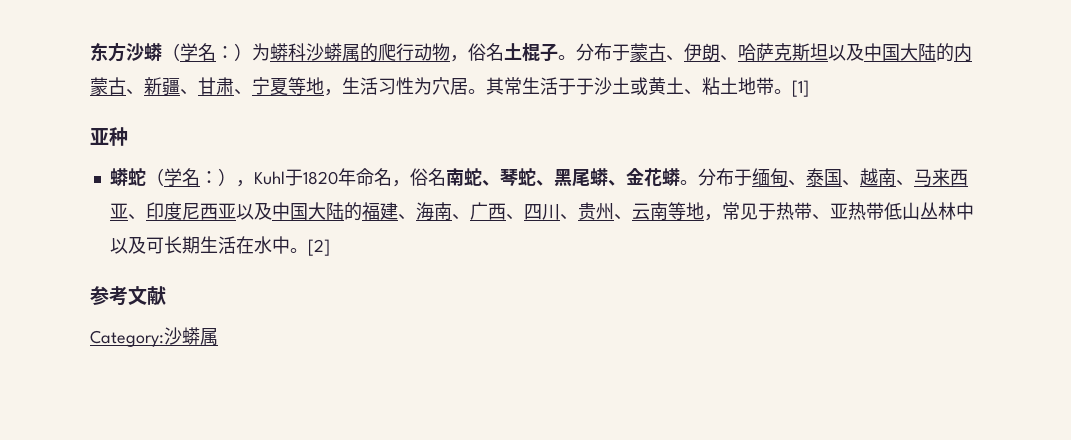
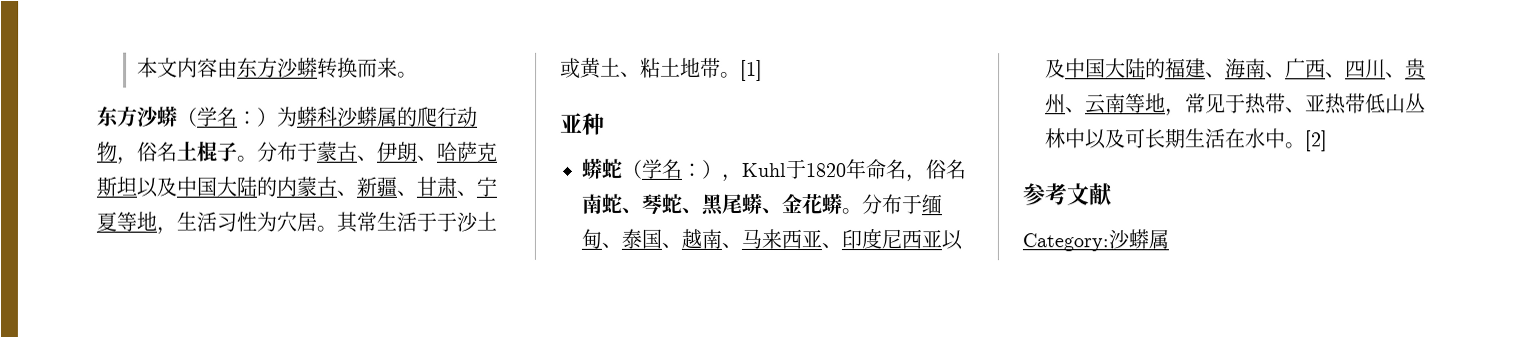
(90, 51) none -> [136,57,418,79] 本文内容由东方沙蟒转换而来。 //

